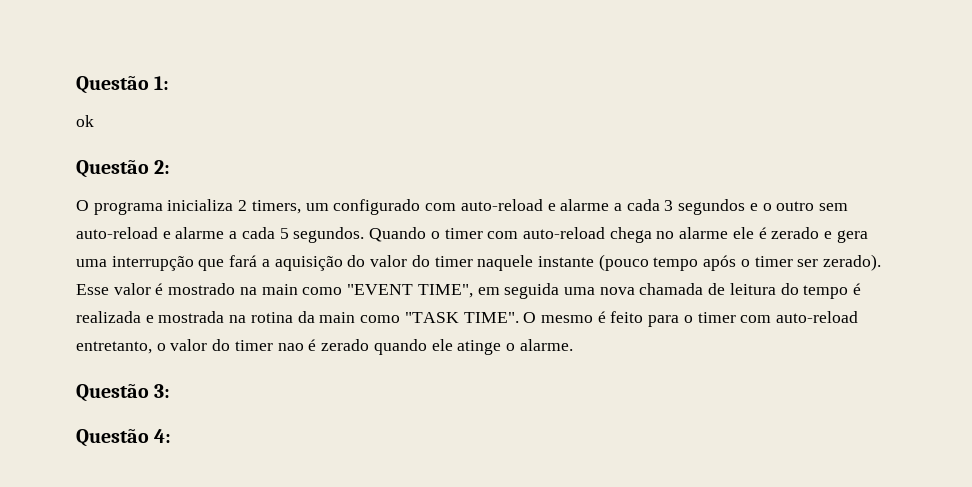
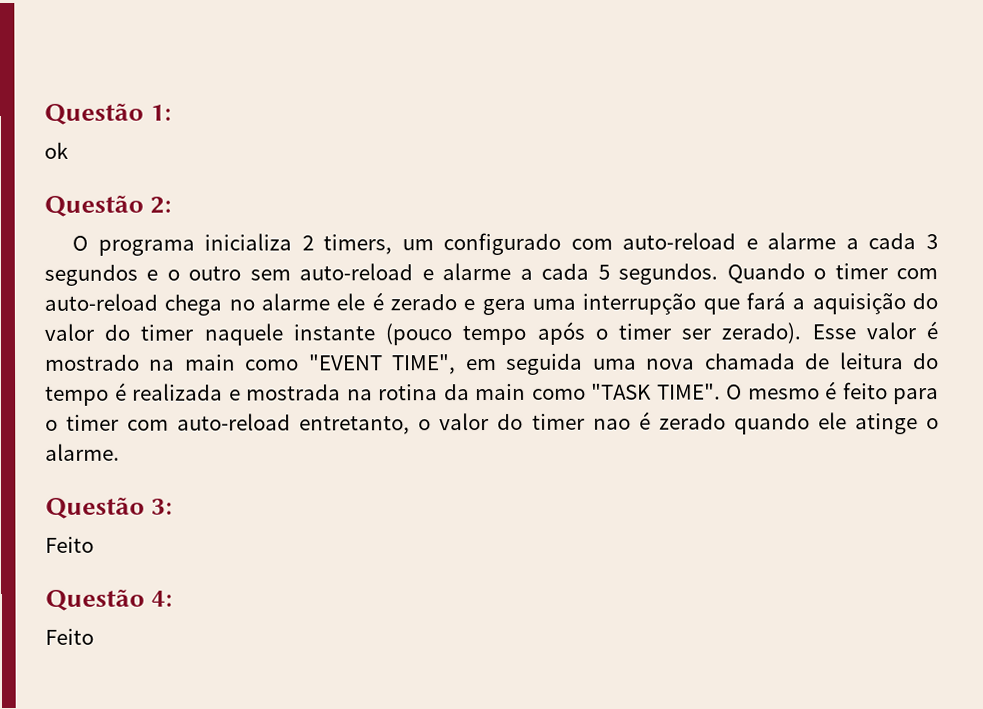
(171, 391) none -> [45,536,94,553] // Feito
(172, 436) none -> [45,628,94,645] // Feito

